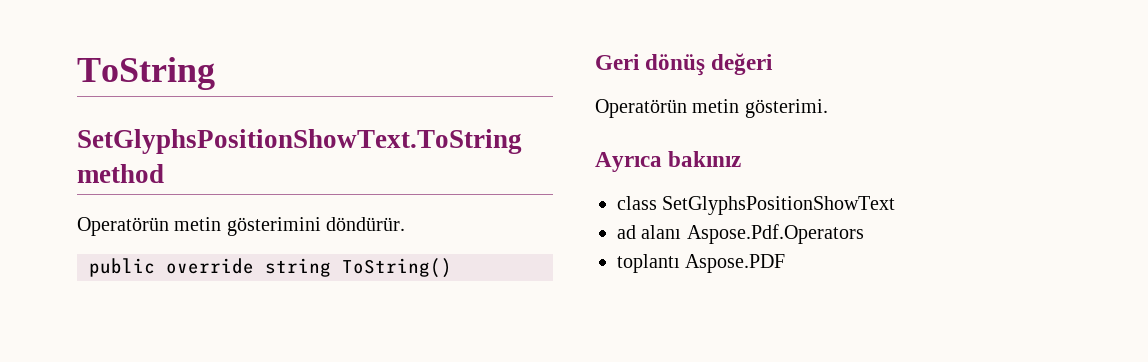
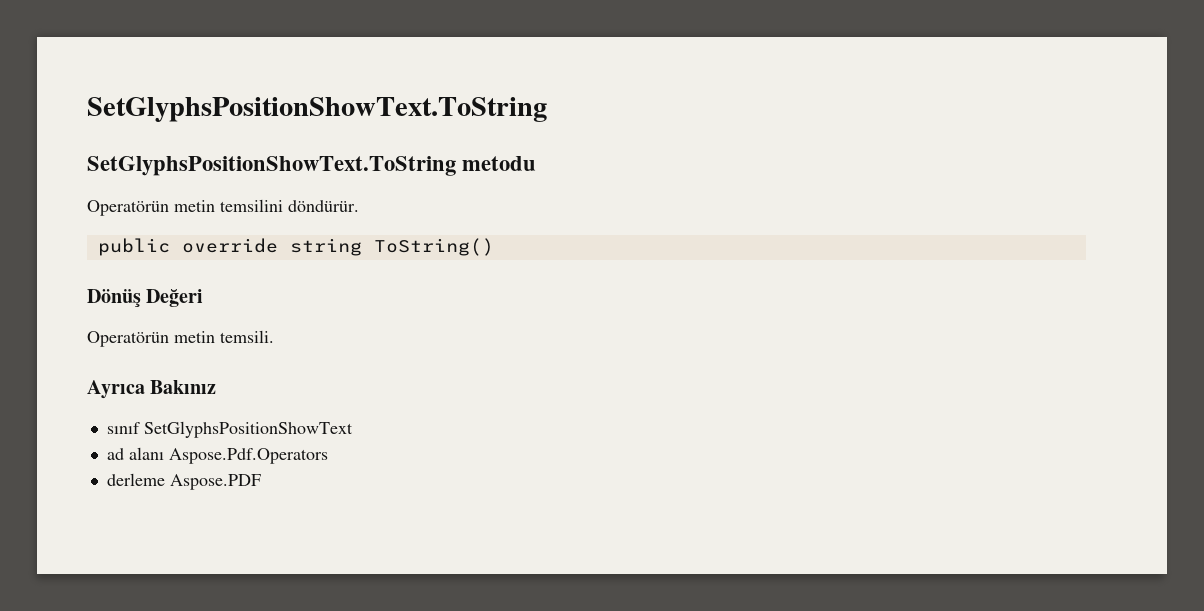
[77,57,215,90] [77,129,522,154] [77,164,164,183] [77,217,321,236] ToString // SetGlyphsPositionShowText.ToString method // Operatörün metin gösterimini -> [87,97,547,122] [87,156,537,176] [87,199,283,216] SetGlyphsPositionShowText.ToString // SetGlyphsPositionShowText.ToString metodu // Operatörün metin temsilini
[595,53,774,76] [595,99,828,118] Geri dönüş değeri // Operatörün metin gösterimi. -> [87,289,204,307] [87,330,274,347] Dönüş Değeri // Operatörün metin temsili.
[668,151,742,167] [617,196,657,210] bakınız // class -> [150,380,217,394] [106,422,140,434] Bakınız // sınıf
[617,254,680,273] toplantı -> [106,473,165,486] derleme

